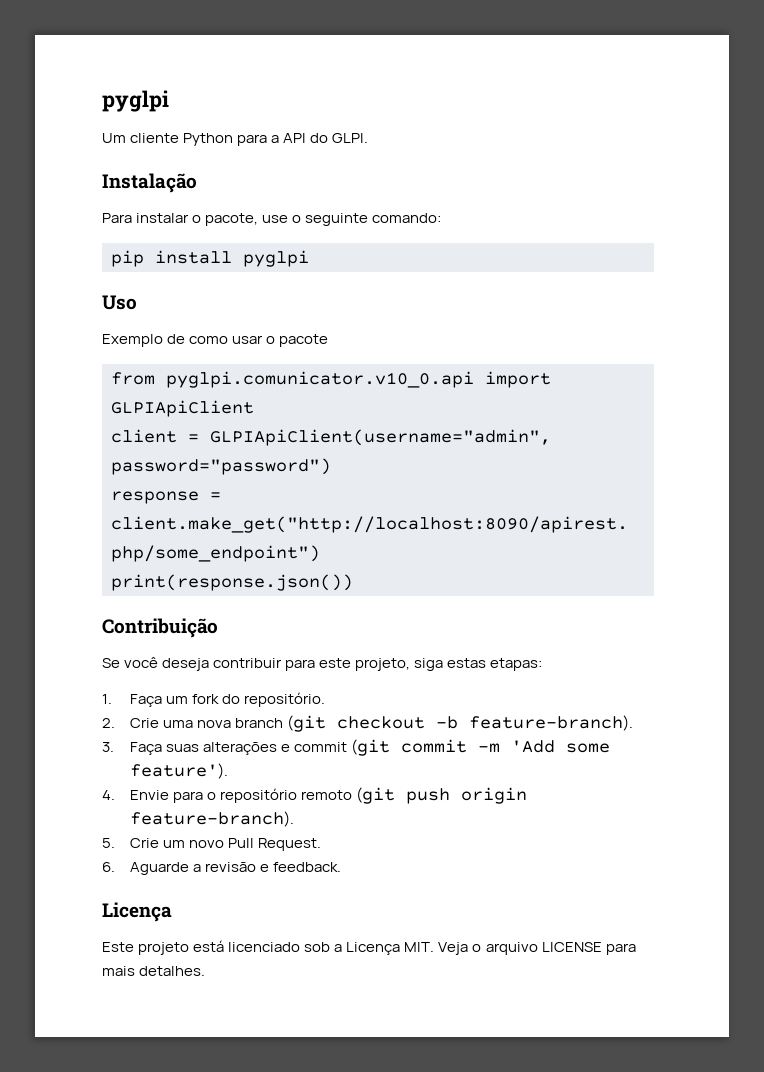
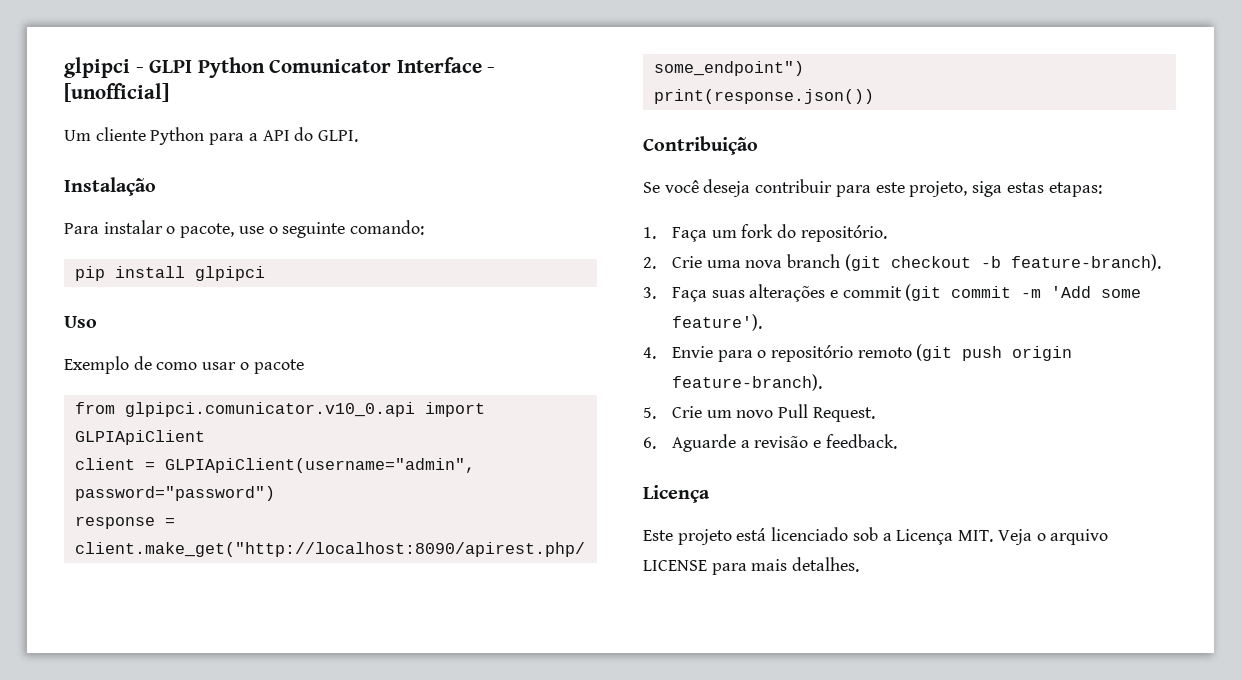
[102,90,169,112] pyglpi -> [64,57,496,78] [64,83,169,102] glpipci - GLPI Python Comunicator Interface - [unofficial]
[243,250,309,267] pyglpi -> [194,266,265,281] glpipci
[166,371,474,388] pyglpi.comunicator.v10_0.api -> [124,402,415,417] glpipci.comunicator.v10_0.api

